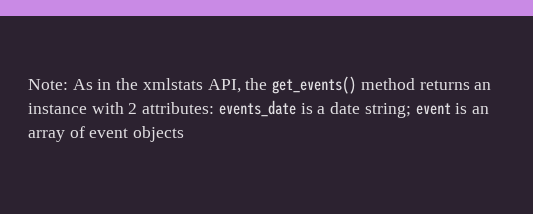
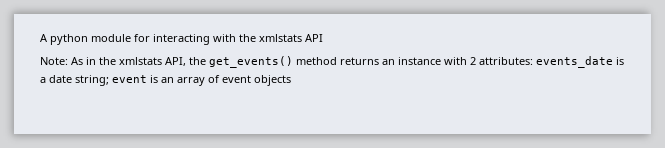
(28, 84) none -> [40,34,323,45] A python module for interacting with the xmlstats API //

